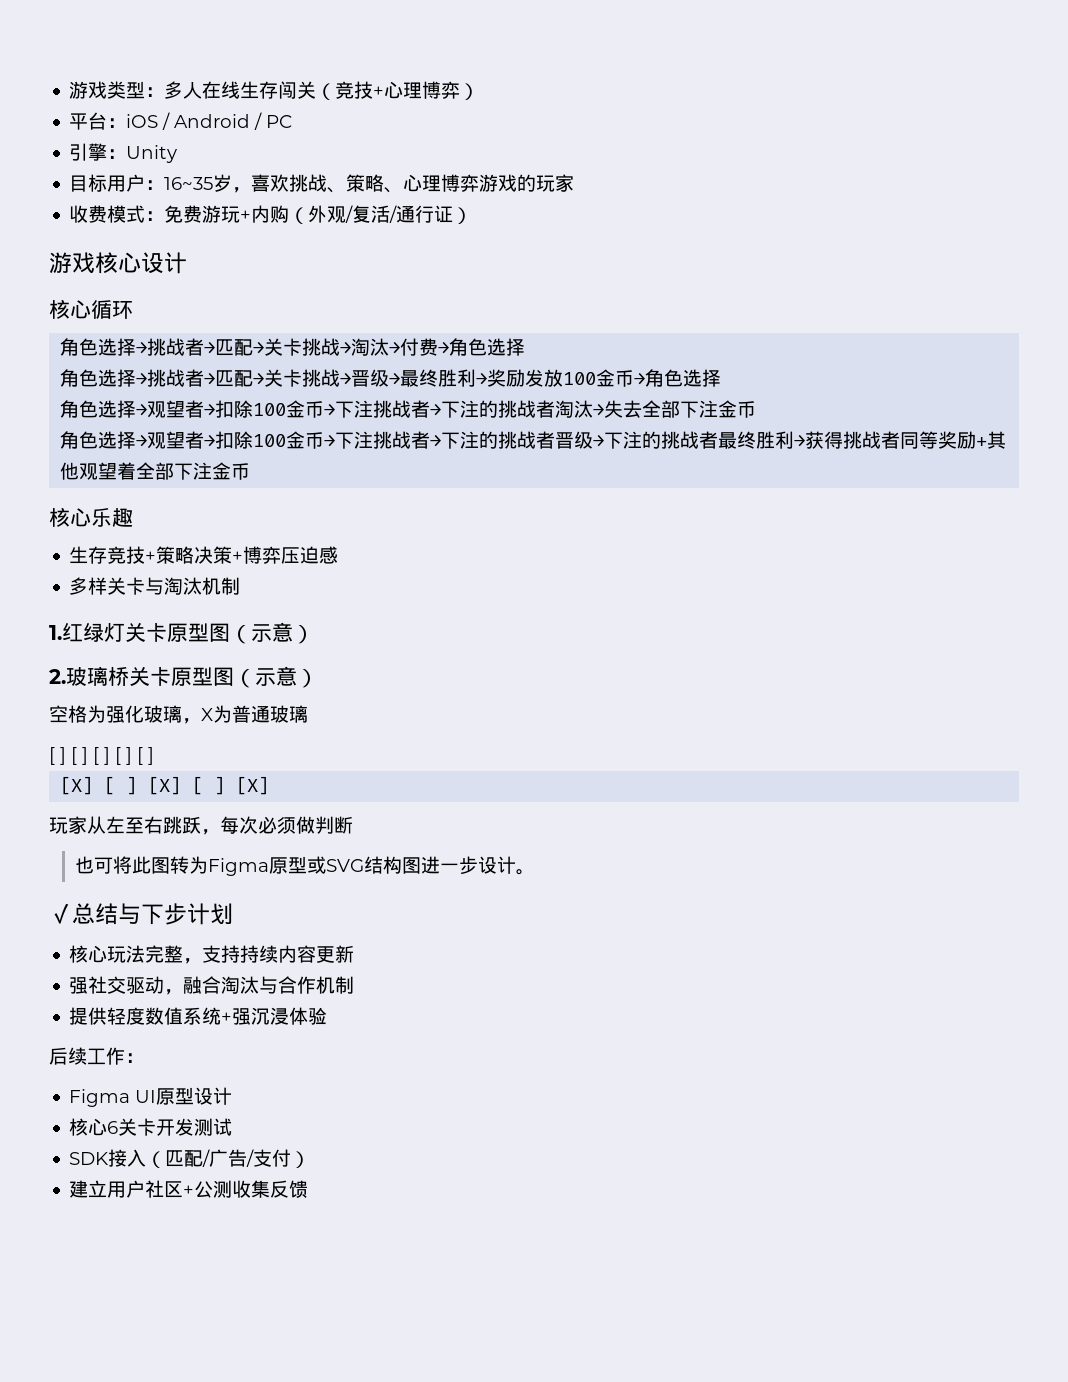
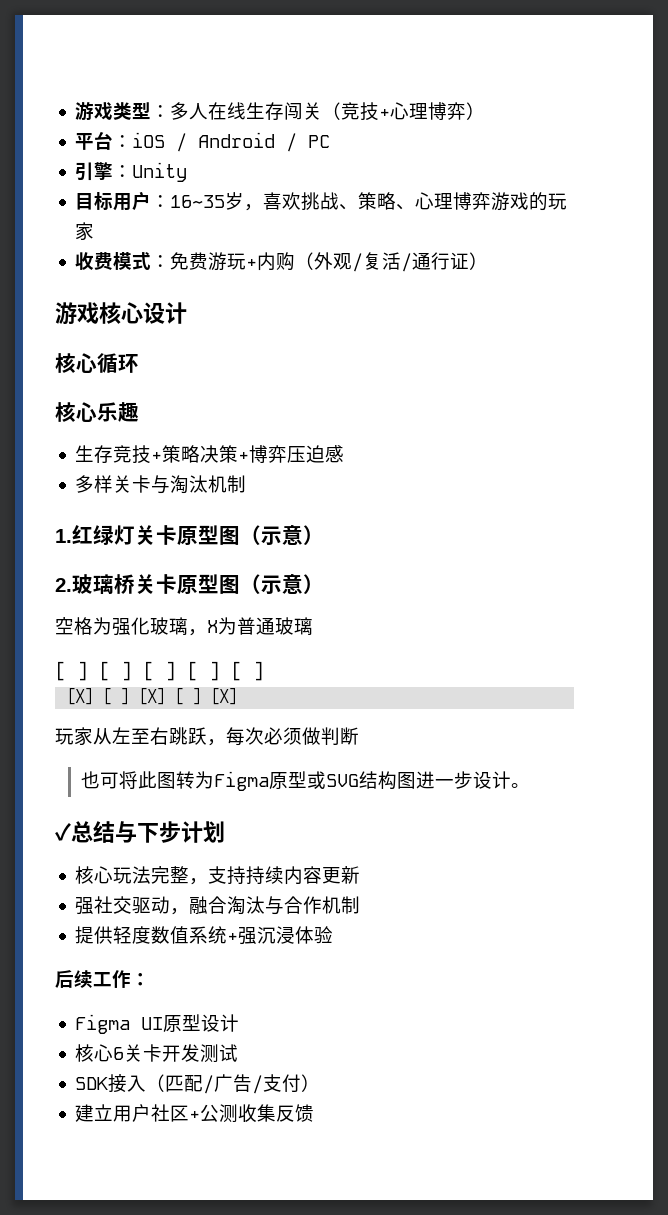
[60,338,526,356] [60,369,722,387] [60,400,757,418] [60,431,1007,449] [60,462,251,480] // 角色选择→挑战者→匹配→关卡挑战→淘汰→付费→角色选择 // 角色选择→挑战者→匹配→关卡挑战→晋级→最终胜利→奖励发放100金币→角色选择 // 角色选择→观望者→扣除100金币→下注挑战者→下注的挑战者淘汰→失去全部下注金币 // 角色选择→观望者→扣除100金币→下注挑战者→下注的挑战者晋级→下注的挑战者最终胜利→获得挑战者同等奖励+其他观望着全部下注金币 -> (139, 363) none

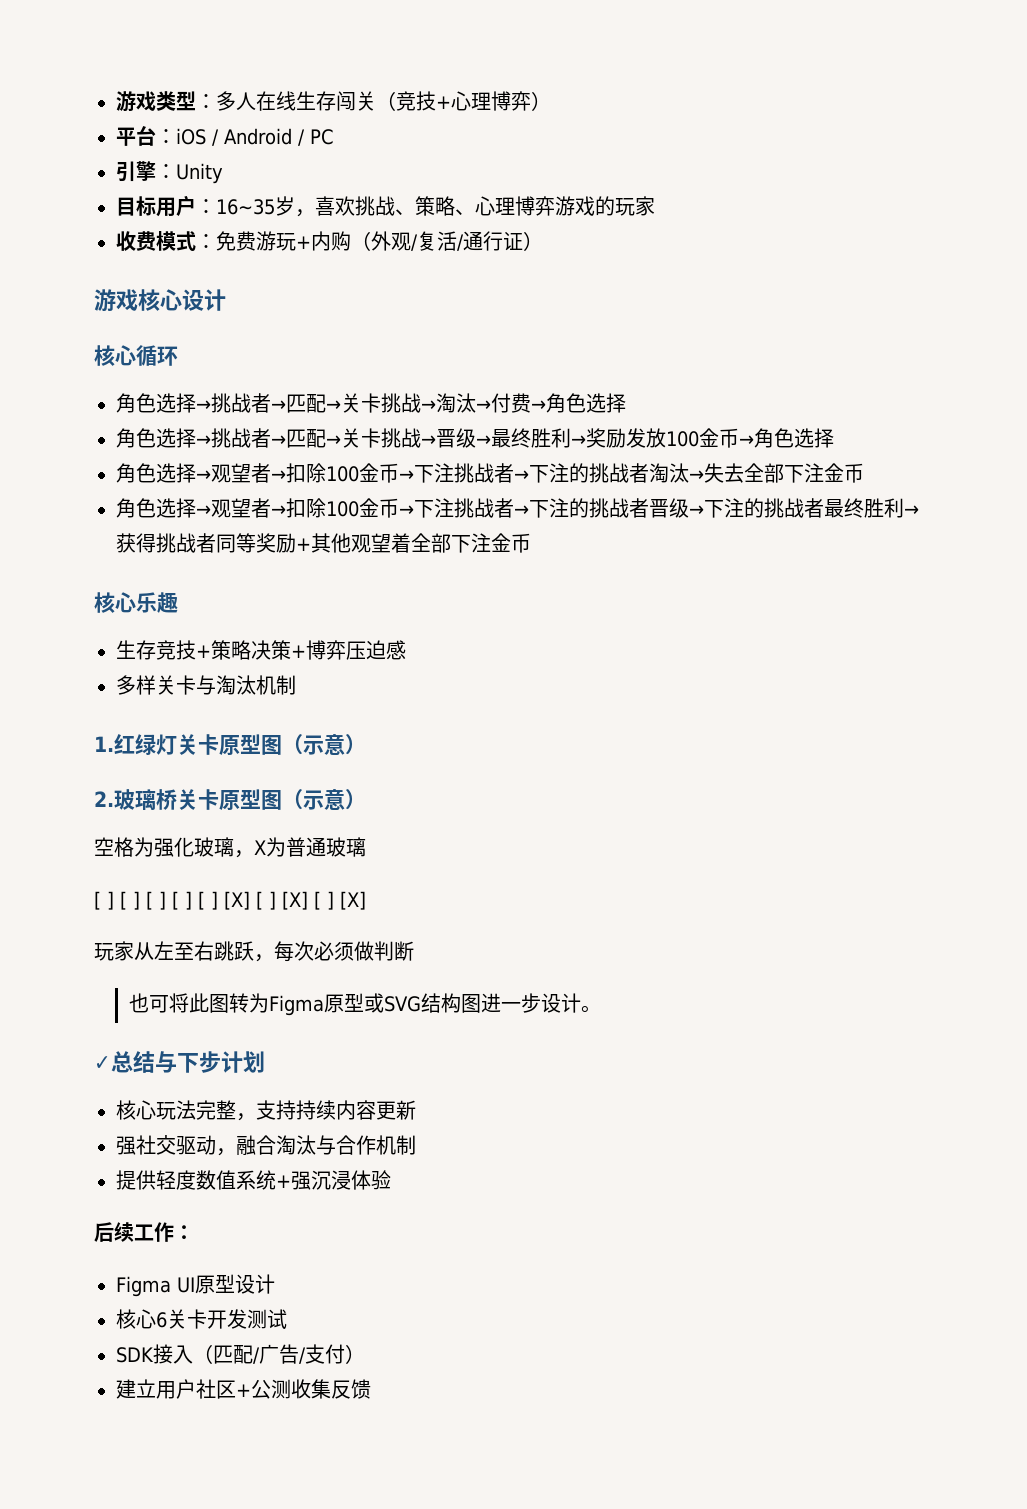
(139, 363) none -> [116,393,626,413] [116,428,834,448] [116,463,864,483] [116,498,919,518] [116,533,531,553] // 角色选择→挑战者→匹配→关卡挑战→淘汰→付费→角色选择 // 角色选择→挑战者→匹配→关卡挑战→晋级→最终胜利→奖励发放100金币→角色选择 // 角色选择→观望者→扣除100金币→下注挑战者→下注的挑战者淘汰→失去全部下注金币 // 角色选择→观望者→扣除100金币→下注挑战者→下注的挑战者晋级→下注的挑战者最终胜利→获得挑战者同等奖励+其他观望着全部下注金币
(264, 671) // -> (218, 900) none

